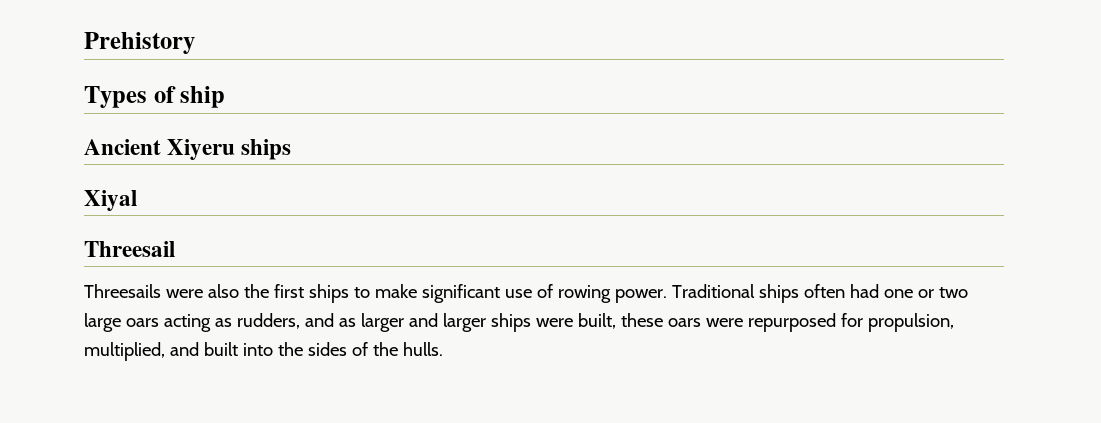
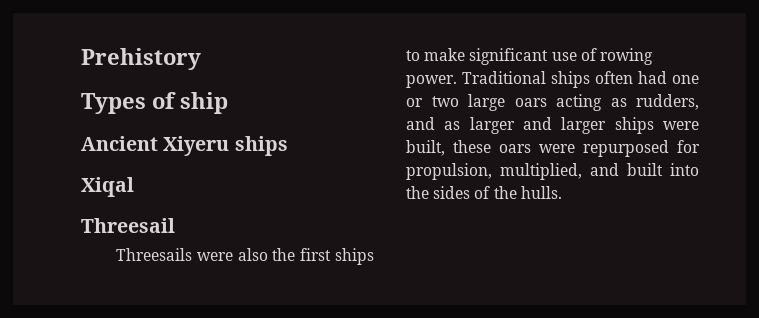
[84,190,137,211] Xiyal -> [81,177,134,197] Xiqal

